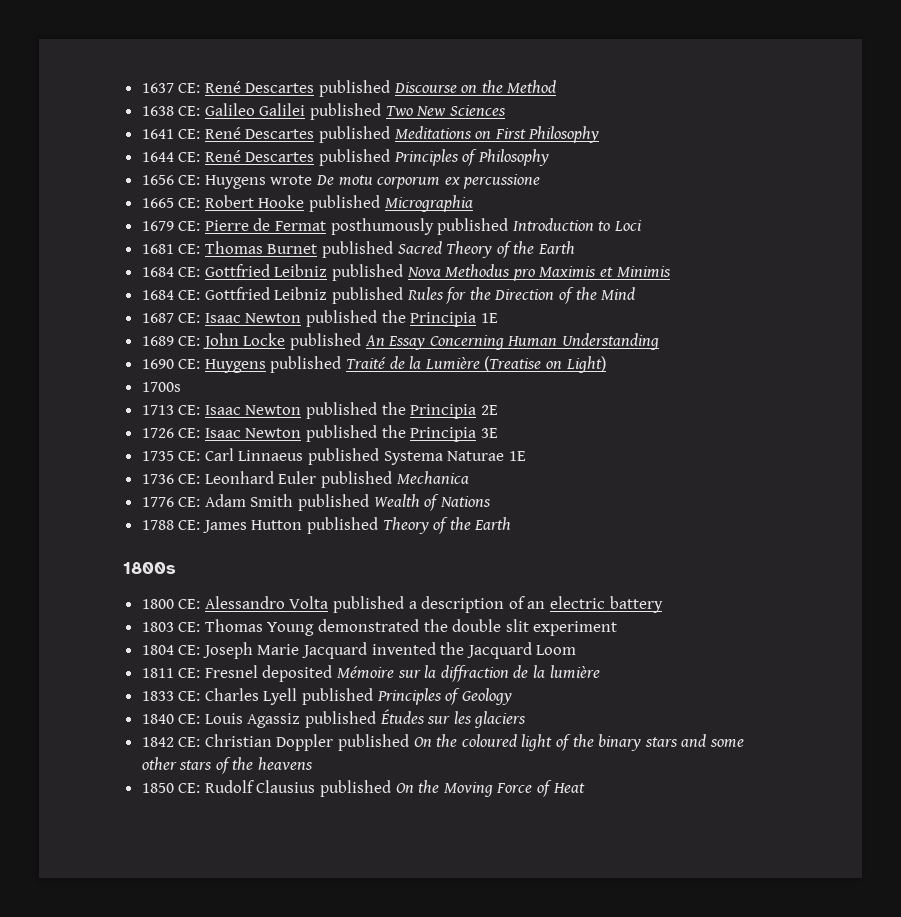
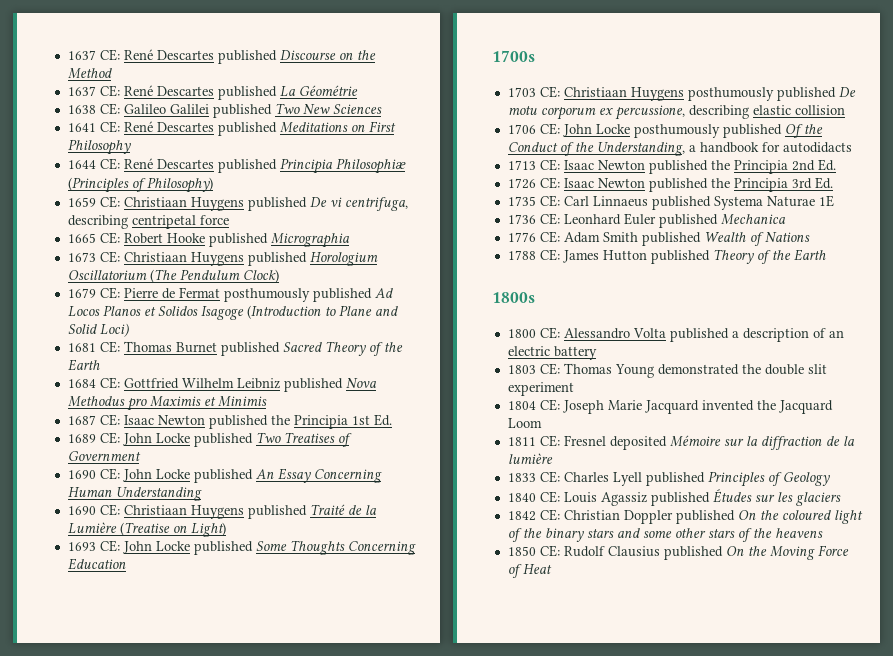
(557, 86) none -> [67,85,358,100] // 1637 CE: René Descartes published La Géométrie
[393,149,549,166] [141,174,541,189] Principles of Philosophy // 1656 CE: Huygens wrote De motu corporum ex percussione -> [279,158,406,174] [67,177,213,193] [67,196,408,211] [67,215,229,229] Principia Philosophiæ (Principles of Philosophy) // 1659 CE: Christiaan Huygens published De vi centrifuga, describing centripetal force
(473, 203) none -> [67,251,378,266] [67,269,279,283] // 1673 CE: Christiaan Huygens published Horologium Oscillatorium (The Pendulum Clock)
[512,218,643,231] Introduction to Loci -> [374,288,393,298] [67,305,398,320] [67,323,129,337] Ad Locos Planos et Solidos Isagoge (Introduction to Plane and Solid Loci)
(270, 270) none -> [181,378,234,388] Wilhelm
[141,287,636,304] // 1684 CE: Gottfried Leibniz published Rules for the Direction of the Mind -> (267, 401) none
[480,313,498,323] 1E -> [351,414,392,426] 1st Ed.
(362, 341) none -> [255,432,352,447] [67,451,141,461] [67,468,253,483] Two Treatises of Government // 1690 CE: John Locke published
(201, 364) none -> [123,505,187,515] Christiaan
[141,382,181,392] 1700s -> [67,540,416,555] [67,558,126,570] [492,50,535,62] [507,86,856,101] [507,105,845,120] [507,123,823,138] [507,142,852,156] 1693 CE: John Locke published Some Thoughts Concerning Education // 1700s // 1703 CE: Christiaan Huygens posthumously published De motu corporum ex percussione, describing elastic collision // 1706 CE: John Locke posthumously published Of the Conduct of the Understanding, a handbook for autodidacts
[480,405,498,415] 2E -> [791,159,836,171] 2nd Ed.
[480,428,498,438] 3E -> [791,177,833,189] 3rd Ed.

